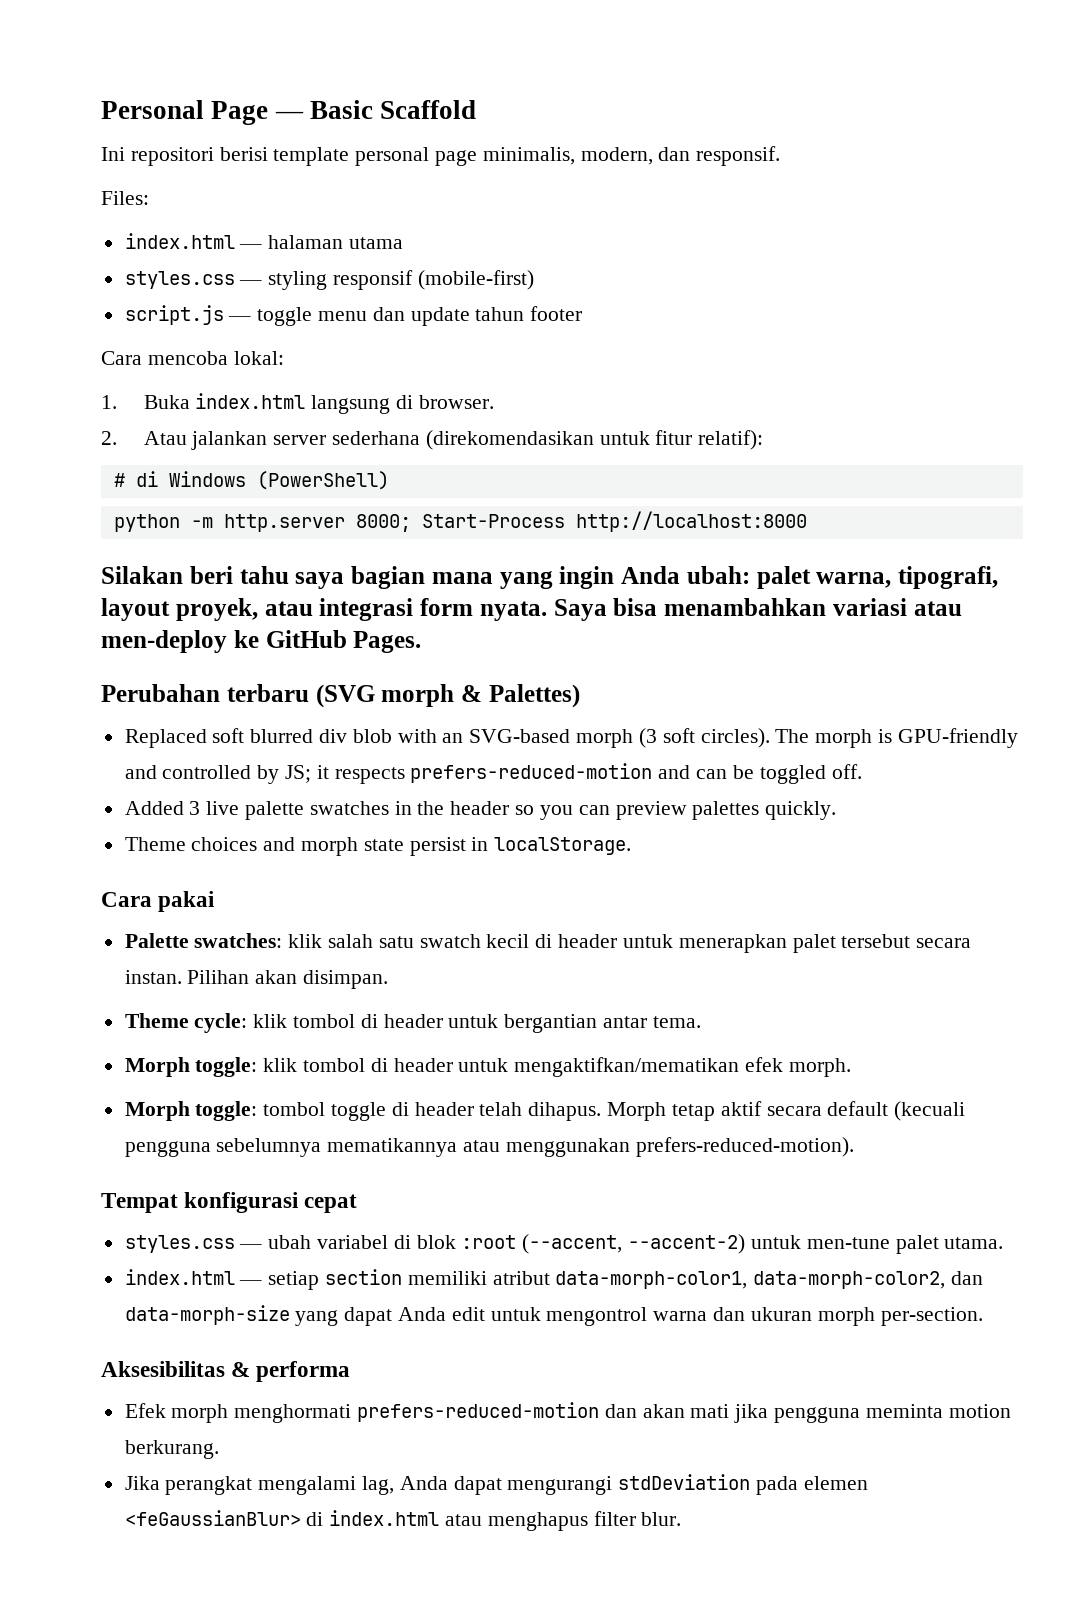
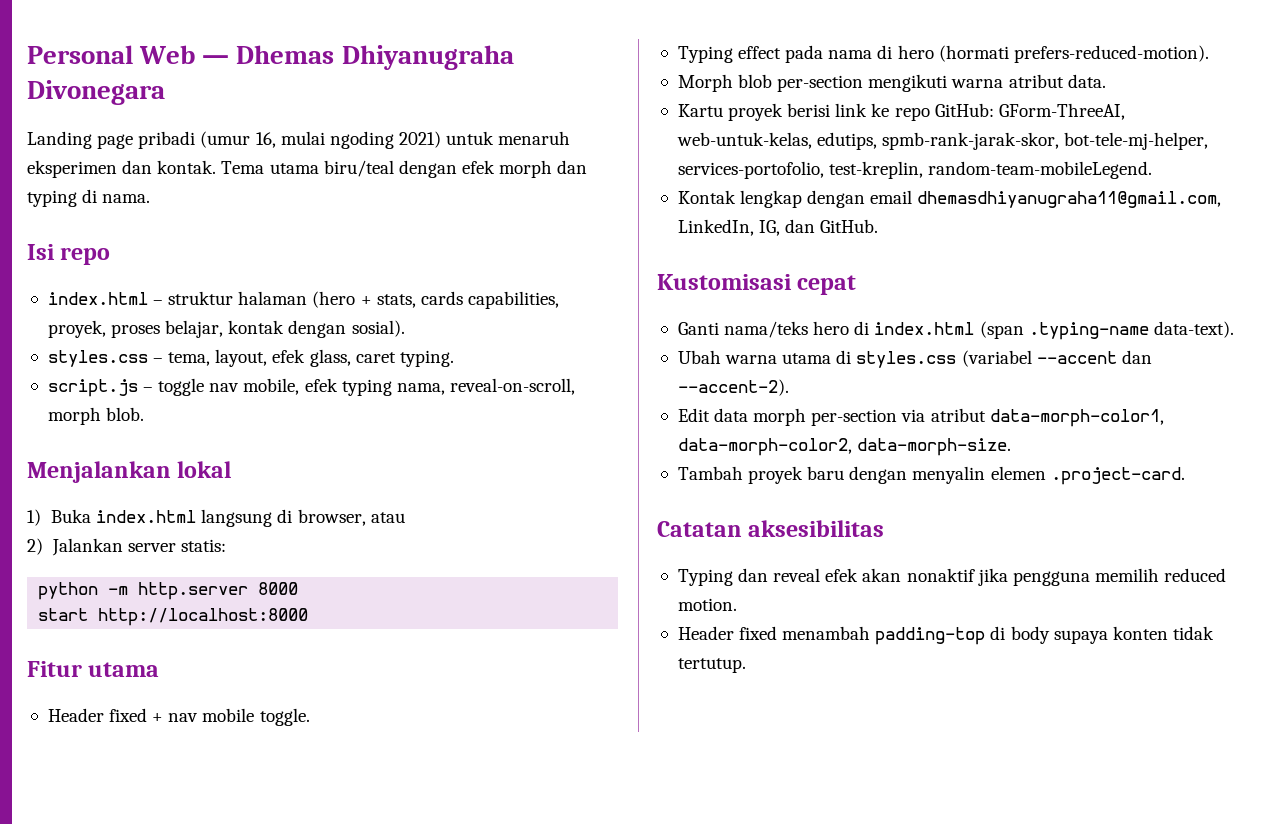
[211,100,477,125] [101,146,781,166] [101,191,149,205] [124,233,404,249] [124,270,534,290] [124,305,583,326] [101,351,284,365] [101,393,494,414] [101,430,764,450] [113,471,389,490] Page — Basic Scaffold // Ini repositori berisi template personal page minimalis, modern, dan responsif. // Files: // index.html — halaman utama // styles.css — styling responsif (mobile-first) // script.js — toggle menu dan update tahun footer // Cara mencoba lokal: // 1. Buka index.html langsung di browser. // 2. Atau jalankan server sederhana (direkomendasikan untuk fitur relatif): // # di Windows (PowerShell) -> [139,45,514,70] [27,80,165,105] [27,131,571,149] [27,160,588,178] [27,189,151,207] [27,244,111,265] [47,291,559,309] [47,320,405,338] [47,349,454,367] [47,378,575,397] [47,407,145,425] [27,461,232,483] [27,509,405,527] [27,538,226,556] Web — Dhemas Dhiyanugraha Divonegara // Landing page pribadi (umur 16, mulai ngoding 2021) untuk menaruh eksperimen dan kontak. Tema utama biru/teal dengan efek morph dan typing di nama. // Isi repo // index.html – struktur halaman (hero + stats, cards capabilities, proyek, proses belajar, kontak dengan sosial). // styles.css – tema, layout, efek glass, caret typing. // script.js – toggle nav mobile, efek typing nama, reveal-on-scroll, morph blob. // Menjalankan lokal // 1) Buka index.html langsung di browser, atau // 2) Jalankan server statis:
[355,514,565,532] 8000; Start-Process -> [258,582,299,595] [38,608,89,621] 8000 // start
[101,566,998,589] [101,598,962,621] [101,630,422,653] [101,684,580,708] [124,728,1018,748] [124,763,862,784] [124,801,837,820] [124,837,632,856] [101,891,216,912] [124,933,972,953] [124,970,389,989] [124,1013,701,1033] [124,1057,851,1077] [124,1101,966,1121] [124,1137,854,1157] [101,1192,358,1213] [124,1234,1004,1254] [124,1269,984,1290] [124,1305,983,1326] [101,1361,351,1382] [124,1402,1011,1423] [124,1440,219,1459] [124,1474,868,1495] [124,1510,682,1531] Silakan beri tahu saya bagian mana yang ingin Anda ubah: palet warna, tipografi, layout proyek, atau integrasi form nyata. Saya bisa menambahkan variasi atau men-deploy ke GitHub Pages. // Perubahan terbaru (SVG morph & Palettes) // Replaced soft blurred div blob with an SVG-based morph (3 soft circles). The morph is GPU-friendly and controlled by JS; it respects prefers-reduced-motion and can be toggled off. // Added 3 live palette swatches in the header so you can preview palettes quickly. // Theme choices and morph state persist in localStorage. // Cara pakai // Palette swatches: klik salah satu swatch kecil di header untuk menerapkan palet tersebut secara instan. Pilihan akan disimpan. // Theme cycle: klik tombol di header untuk bergantian antar tema. // Morph toggle: klik tombol di header untuk mengaktifkan/mematikan efek morph. // Morph toggle: tombol toggle di header telah dihapus. Morph tetap aktif secara default (kecuali pengguna sebelumnya mematikannya atau menggunakan prefers-reduced-motion). // Tempat konfigurasi cepat // styles.css — ubah variabel di blok :root (--accent, --accent-2) untuk men-tune palet utama. // index.html — setiap section memiliki atribut data-morph-color1, data-morph-color2, dan data-morph-size yang dapat Anda edit untuk mengontrol warna dan ukuran morph per-section. // Aksesibilitas & performa // Efek morph menghormati prefers-reduced-motion dan akan mati jika pengguna meminta motion berkurang. // Jika perangkat mengalami lag, Anda dapat mengurangi stdDeviation pada elemen <feGaussianBlur> di index.html atau menghapus filter blur. -> [27,661,160,677] [47,708,310,726] [677,45,1209,63] [677,74,1106,92] [677,103,1125,121] [676,132,1209,150] [677,161,1153,179] [677,190,1222,208] [677,219,879,236] [657,274,857,295] [677,321,1234,340] [677,350,1152,368] [677,379,789,396] [677,408,1164,427] [677,438,1012,456] [677,466,1185,485] [657,520,885,537] [677,568,1227,586] [677,598,737,611] [677,626,1214,645] [677,658,746,673] Fitur utama // Header fixed + nav mobile toggle. // Typing effect pada nama di hero (hormati prefers-reduced-motion). // Morph blob per-section mengikuti warna atribut data. // Kartu proyek berisi link ke repo GitHub: GForm-ThreeAI, web-untuk-kelas, edutips, spmb-rank-jarak-skor, bot-tele-mj-helper, services-portofolio, test-kreplin, random-team-mobileLegend. // Kontak lengkap dengan email dhemasdhiyanugraha11@gmail.com, LinkedIn, IG, dan GitHub. // Kustomisasi cepat // Ganti nama/teks hero di index.html (span .typing-name data-text). // Ubah warna utama di styles.css (variabel --accent dan --accent-2). // Edit data morph per-section via atribut data-morph-color1, data-morph-color2, data-morph-size. // Tambah proyek baru dengan menyalin elemen .project-card. // Catatan aksesibilitas // Typing dan reveal efek akan nonaktif jika pengguna memilih reduced motion. // Header fixed menambah padding-top di body supaya konten tidak tertutup.

